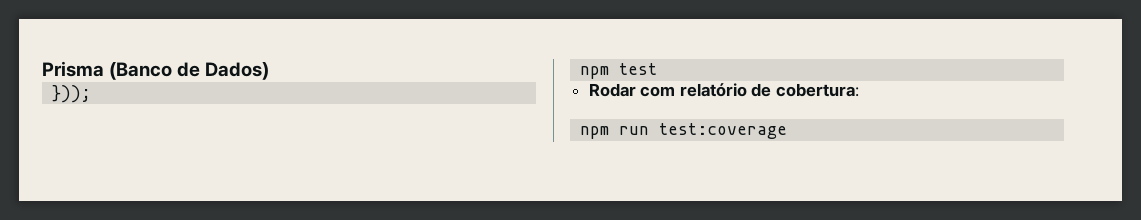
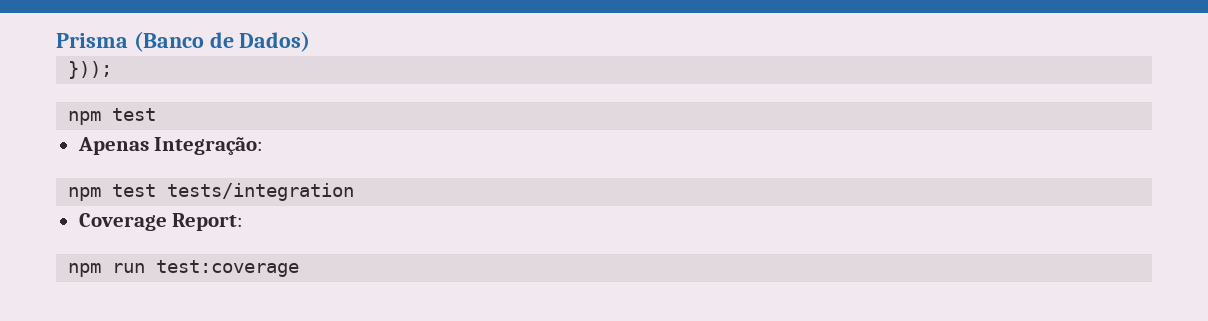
[588,83,860,97] Rodar com relatório de cobertura: -> [77,137,264,155] [68,183,355,201] [78,213,244,231] Apenas Integração: // npm test tests/integration // Coverage Report:

